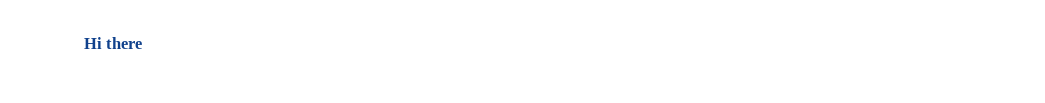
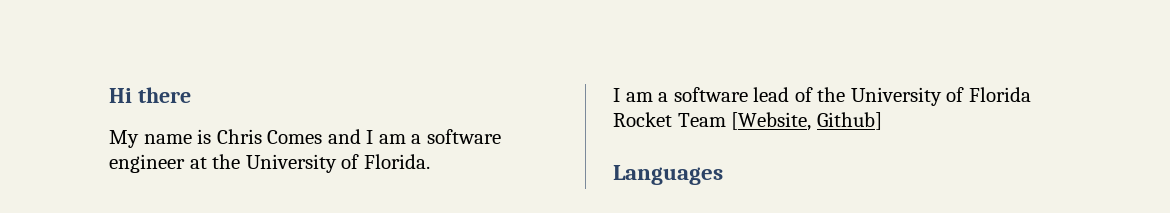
(143, 43) none -> [109,129,501,148] [109,154,430,173] [613,87,1031,106] [613,112,882,131] [613,165,723,185] // My name is Chris Comes and I am a software engineer at the University of Florida. // I am a software lead of the University of Florida Rocket Team [Website, Github] // Languages

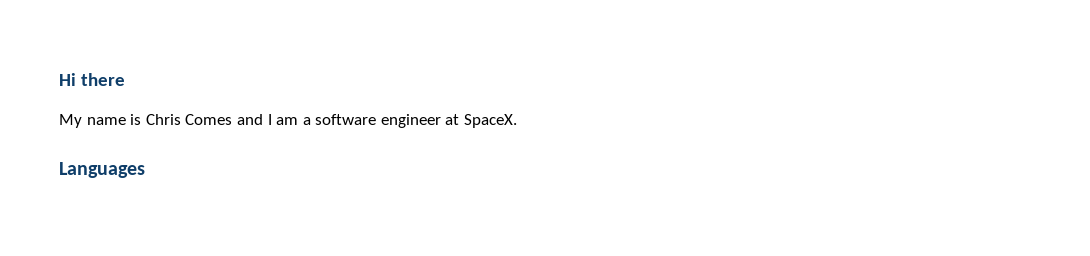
[212,154,430,173] [613,87,1031,106] [613,112,882,131] the University of Florida. // I am a software lead of the University of Florida Rocket Team [Website, Github] -> [464,114,518,128] SpaceX.

